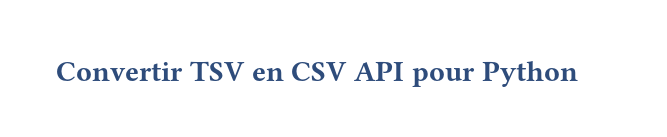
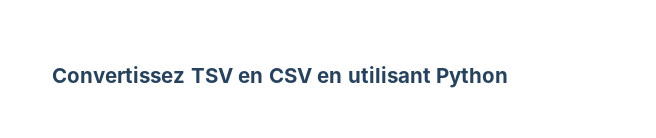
[56,62,183,81] Convertir -> [52,66,185,83] Convertissez
[354,61,476,87] API pour -> [317,66,431,83] en utilisant

